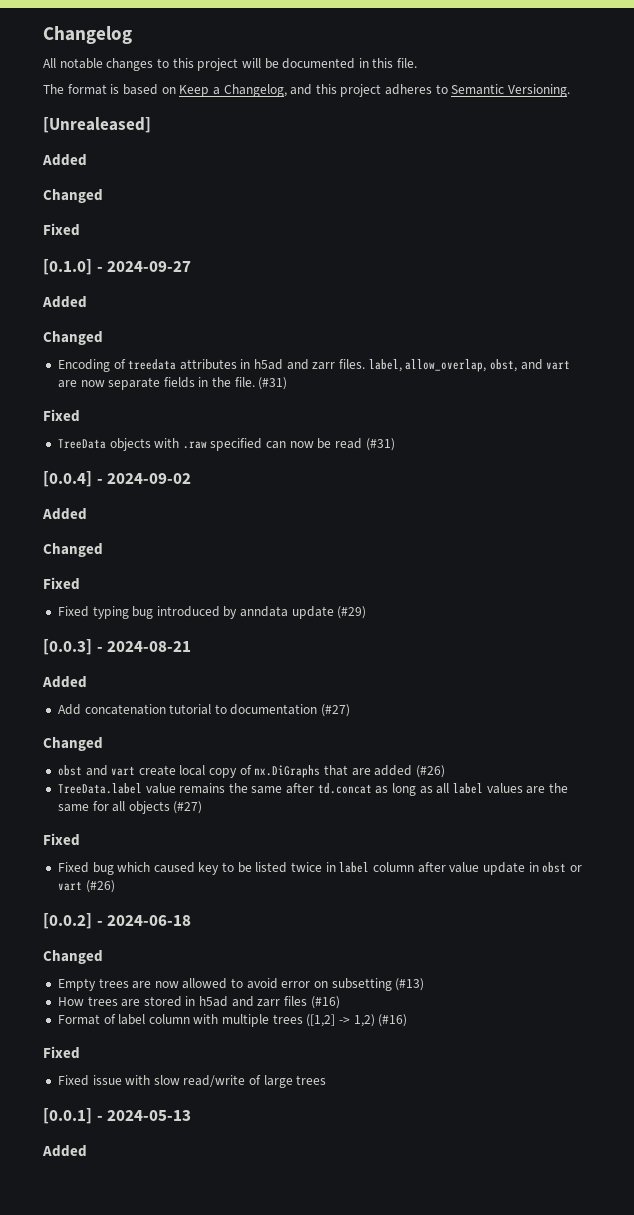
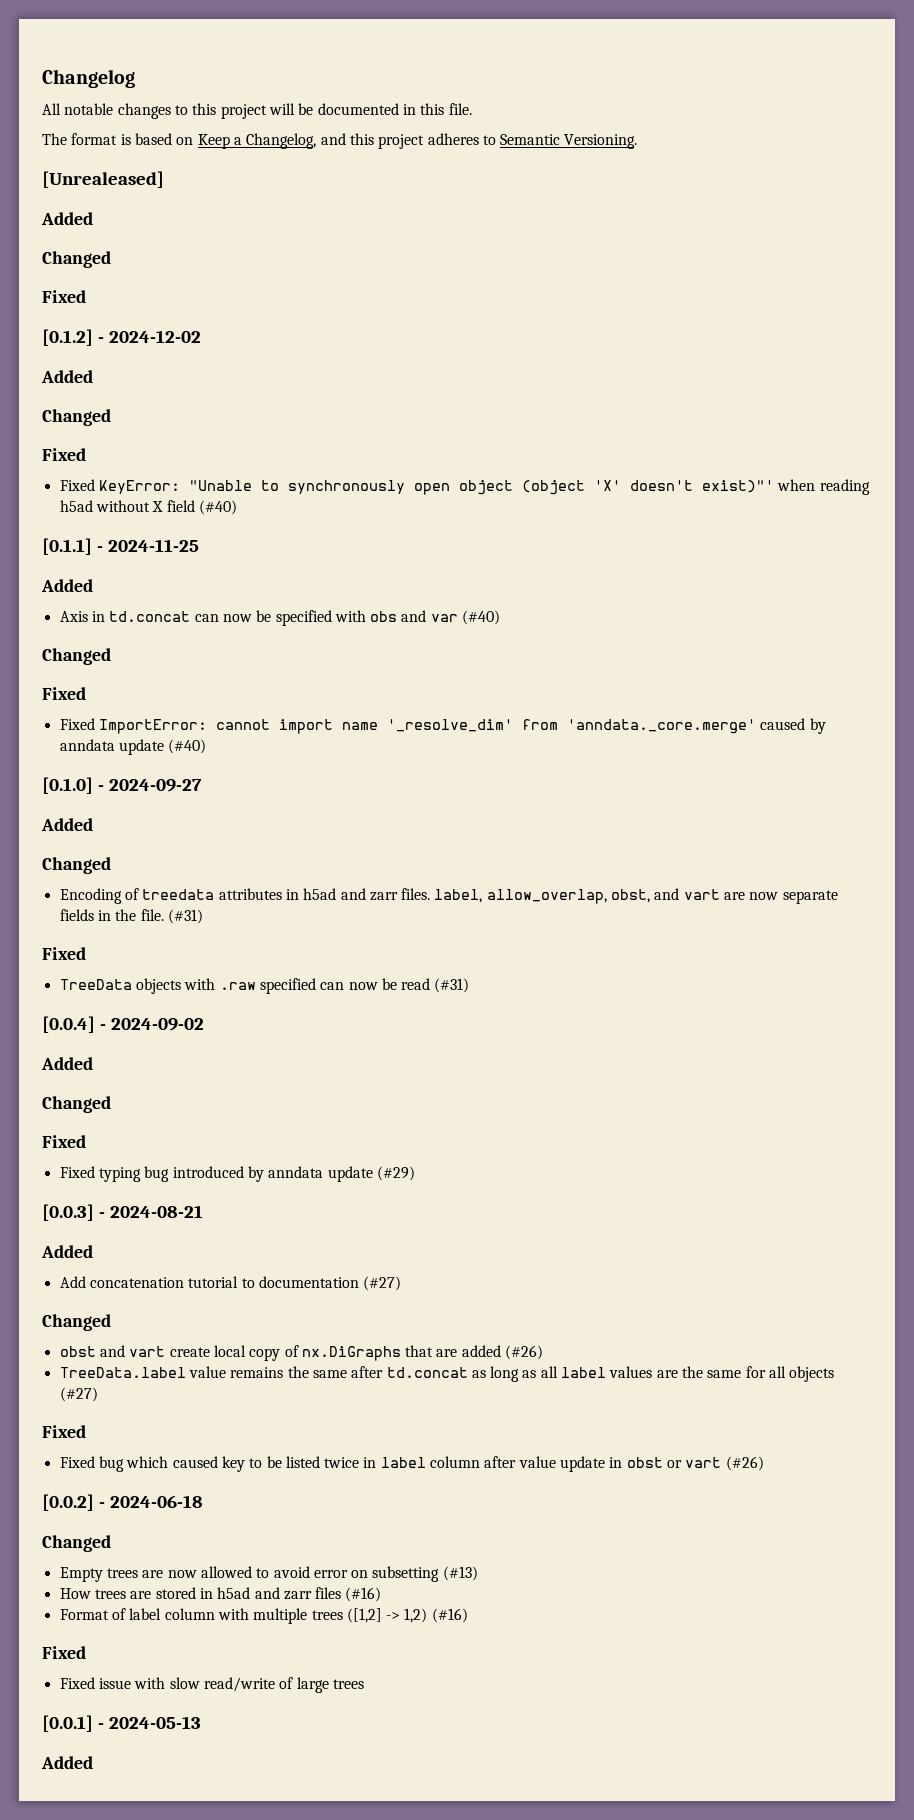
(80, 229) none -> [42,329,201,346] [41,370,93,383] [42,409,111,426] [42,448,86,461] [59,479,870,495] [59,500,237,515] [42,538,199,555] [41,579,93,592] [59,610,501,626] [42,648,111,665] [42,687,86,700] [59,718,826,734] [59,739,207,755] // [0.1.2] - 2024-12-02 // Added // Changed // Fixed // Fixed KeyError: "Unable to synchronously open object (object 'X' doesn't exist)"' when reading h5ad without X field (#40) // [0.1.1] - 2024-11-25 // Added // Axis in td.concat can now be specified with obs and var (#40) // Changed // Fixed // Fixed ImportError: cannot import name '_resolve_dim' from 'anndata._core.merge' caused by anndata update (#40)

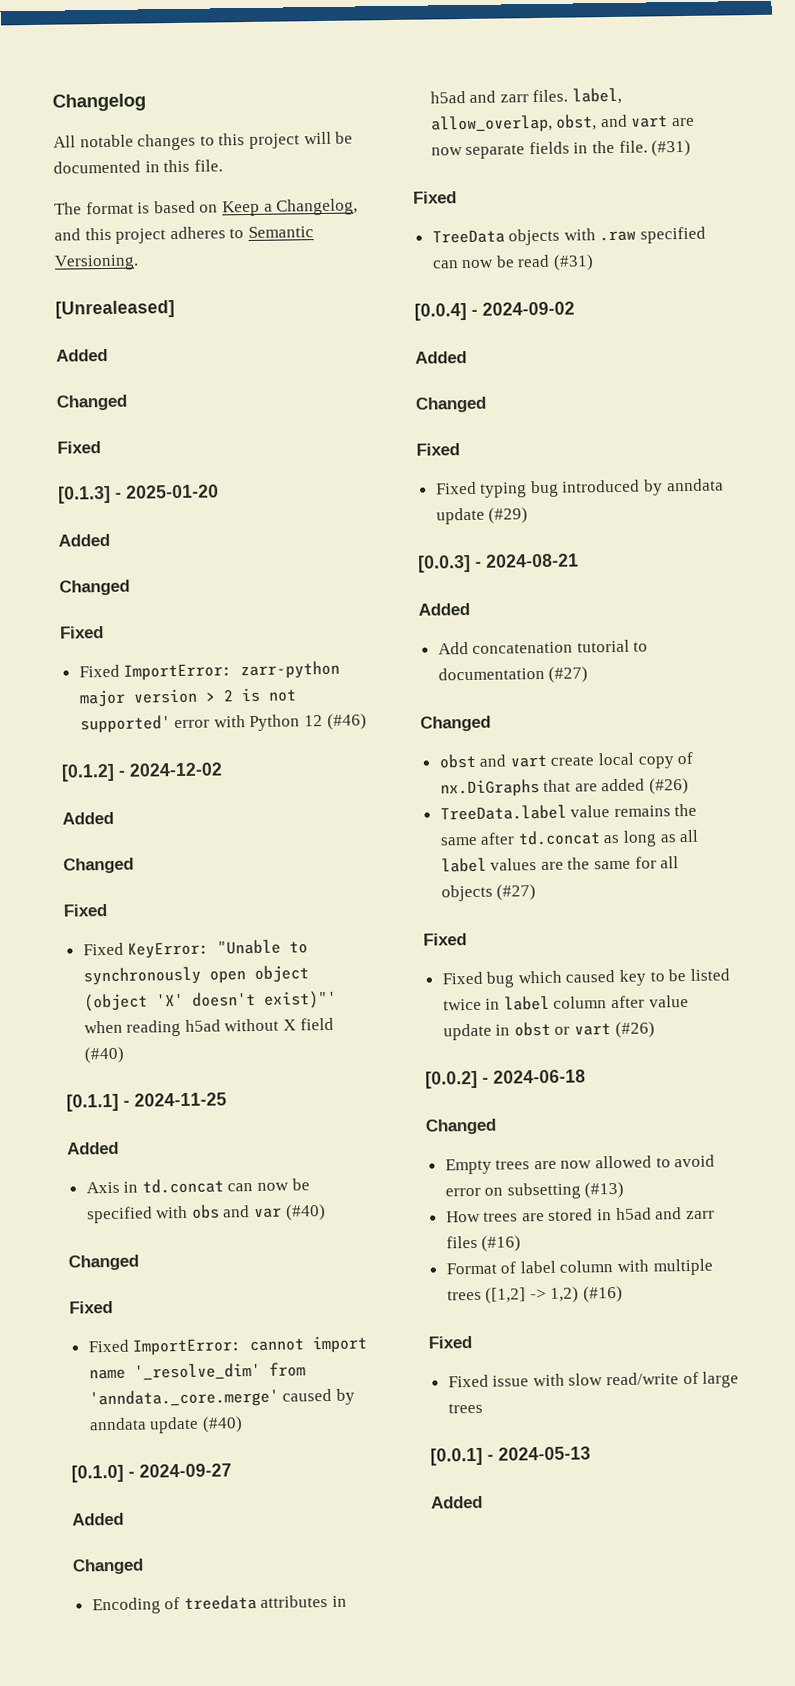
(86, 296) none -> [58,484,219,504] [58,533,110,547] [59,579,130,596] [59,626,104,639] [78,660,341,681] [78,687,297,708] [79,713,367,734] // [0.1.3] - 2025-01-20 // Added // Changed // Fixed // Fixed ImportError: zarr-python major version > 2 is not supported' error with Python 12 (#46)

